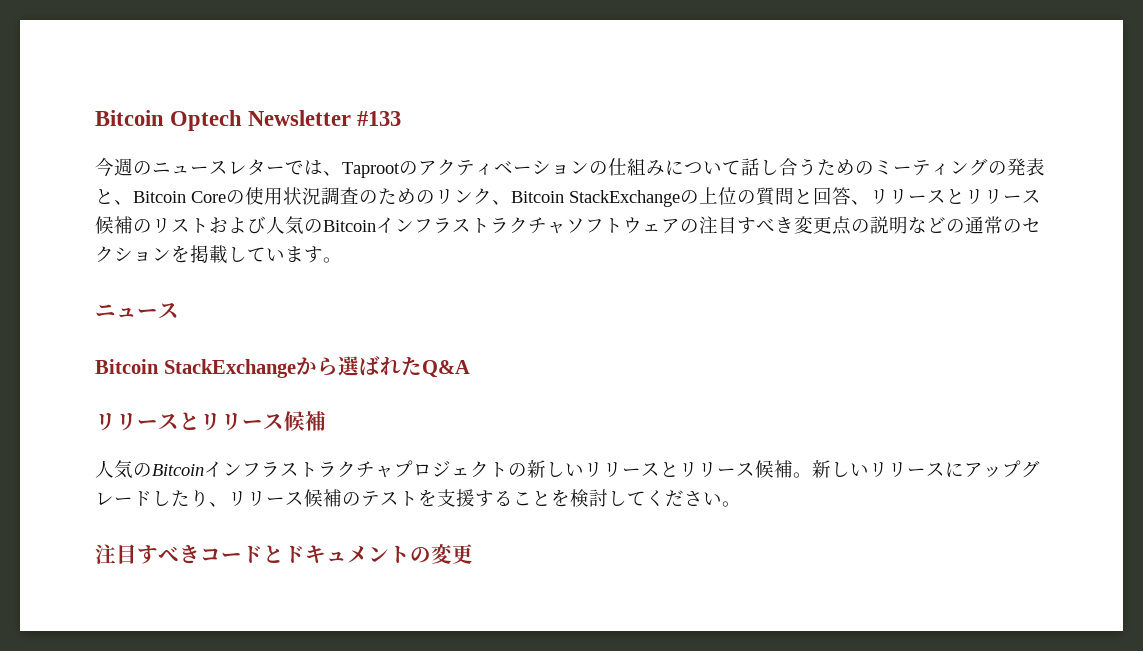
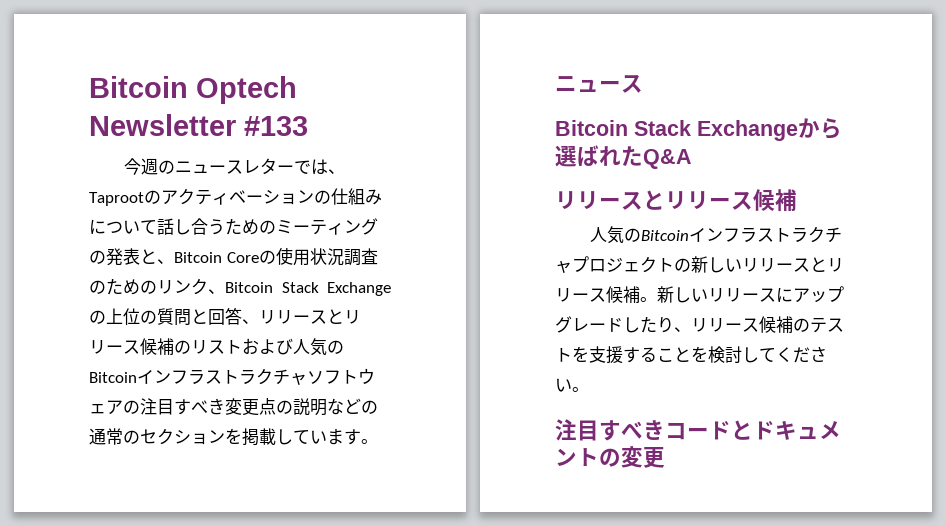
[569,190,680,207] StackExchange -> [281,282,391,296] Stack Exchange
[163,359,296,378] StackExchange -> [634,120,798,141] Stack Exchange

